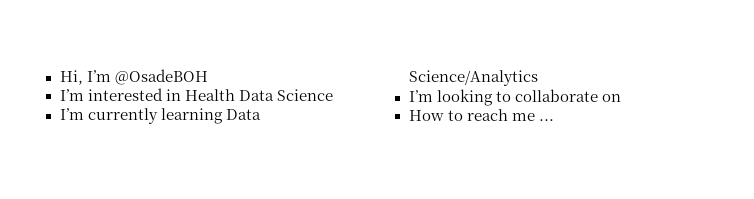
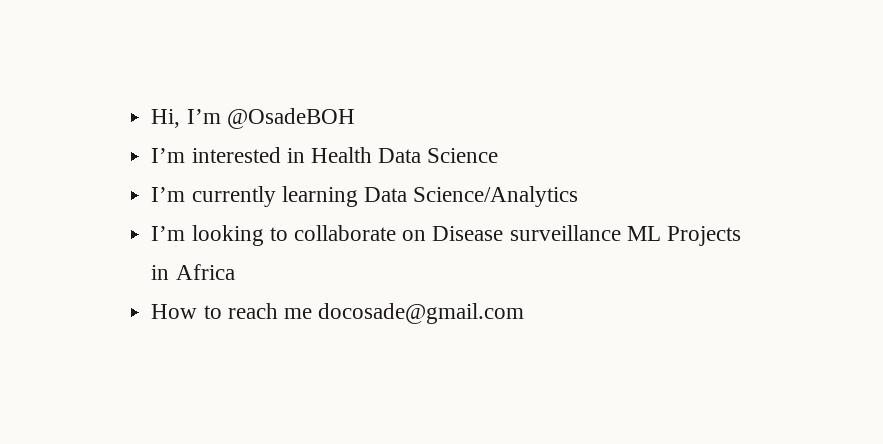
(621, 98) none -> [432,225,741,246] [151,264,235,280] Disease surveillance ML Projects in Africa
[538,119,554,121] ... -> [318,303,525,324] docosade@gmail.com

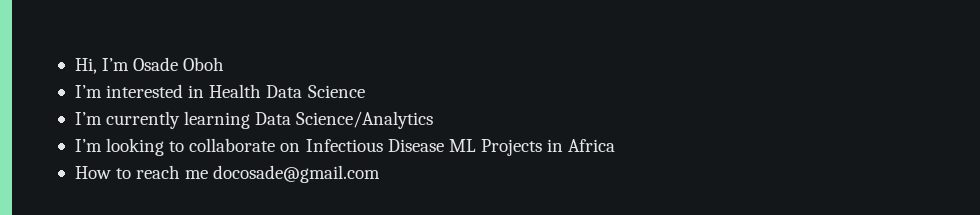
[226,108,355,129] @OsadeBOH -> [133,57,225,71] Osade Oboh
[432,225,621,241] Disease surveillance -> [305,139,444,152] Infectious Disease

